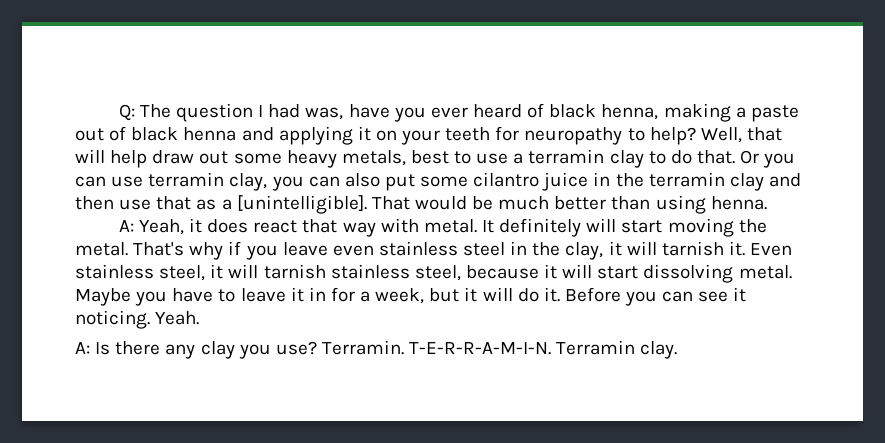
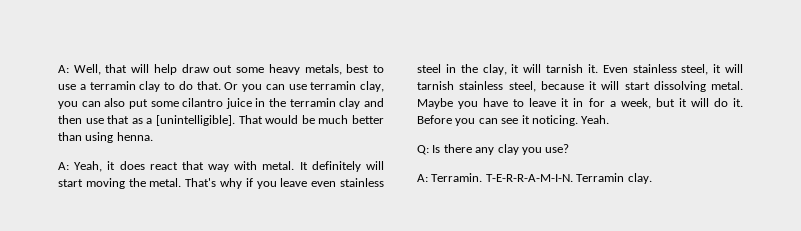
[118,103,799,122] [75,126,696,145] Q: The question I had was, have you ever heard of black henna, making a paste out of black henna and applying it on your teeth for neuropathy to help? -> [58,65,69,73] A:
[75,342,90,354] A: -> [417,145,429,155] Q:
(317, 348) none -> [417,174,428,182] // A:

